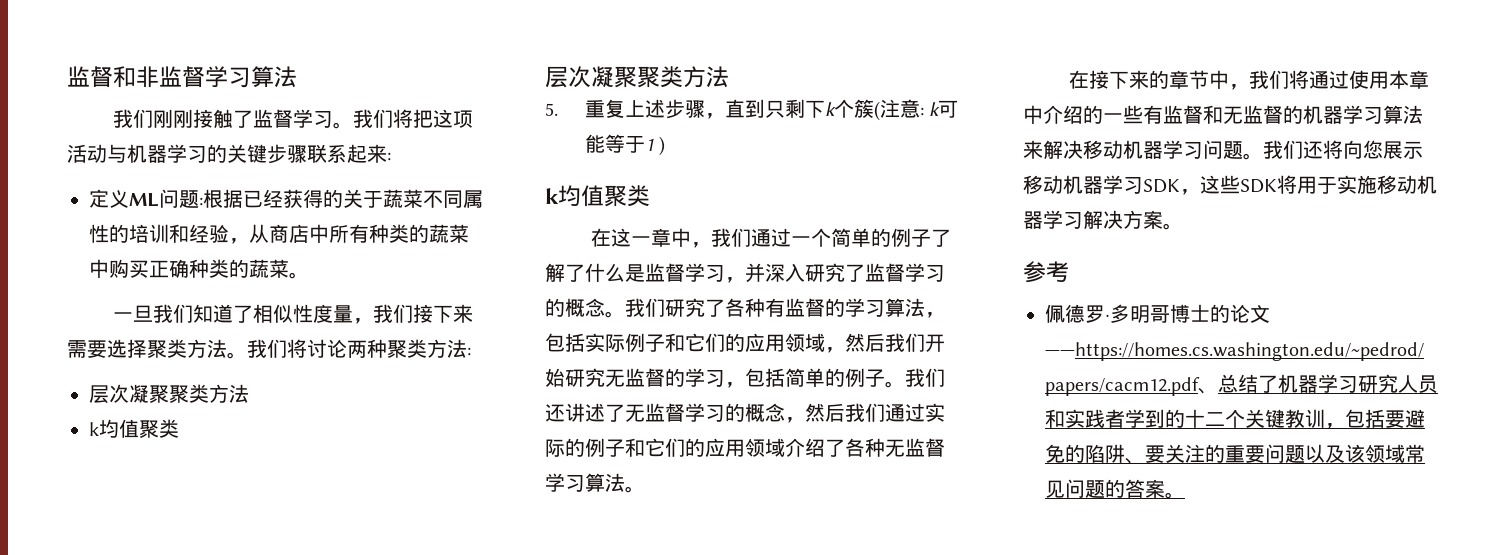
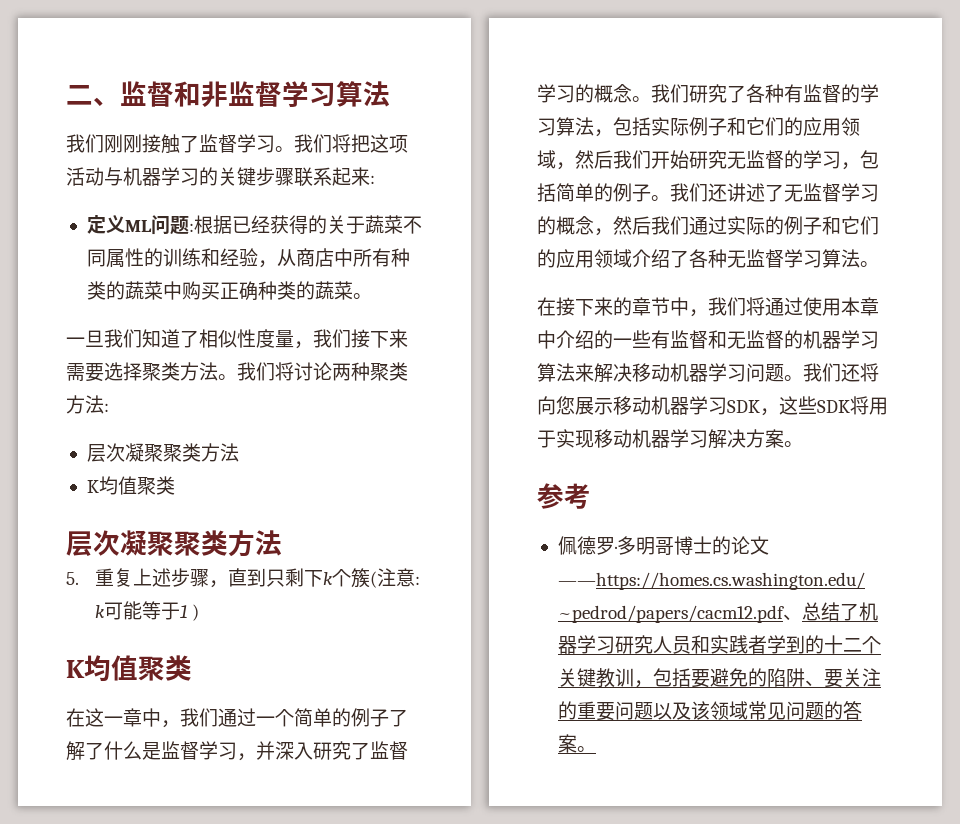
(67, 76) none -> [66,85,120,106] 二、
[129,224,169,243] 培训 -> [162,248,201,267] 训练
[89,422,99,436] k -> [86,480,99,493] K
[545,188,559,204] k -> [66,660,85,678] K
[1357,175,1377,194] 施 -> [575,430,594,448] 现

